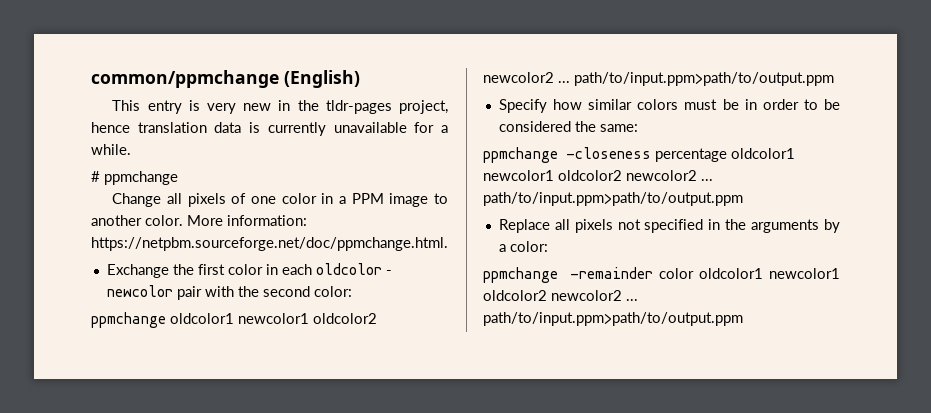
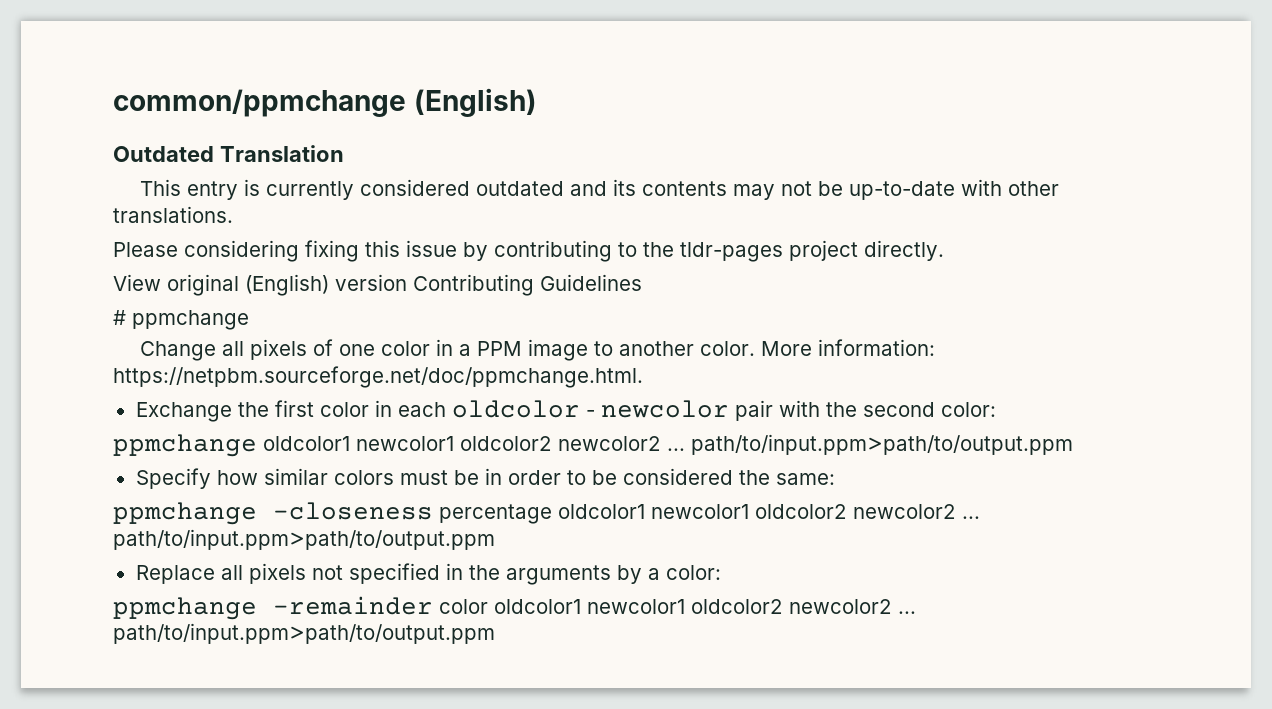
(360, 79) none -> [113,145,344,162] // Outdated Translation
[206,100,448,114] [91,122,449,136] [91,144,131,155] very new in the tldr-pages project, hence translation data is currently unavailable for a while. -> [265,179,1059,200] [113,206,233,223] [113,240,944,262] [113,274,642,296] currently considered outdated and its contents may not be up-to-date with other translations. // Please considering fixing this issue by contributing to the tldr-pages project directly. // View original (English) version Contributing Guidelines

